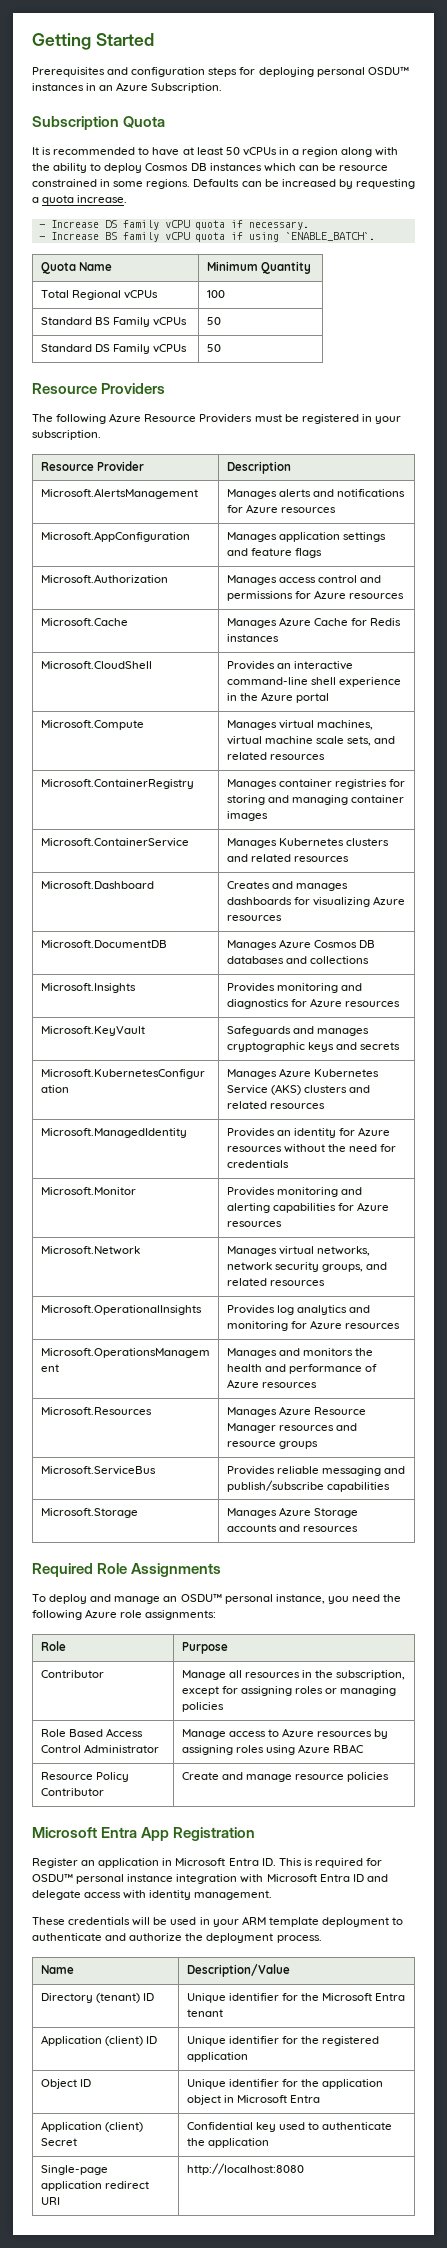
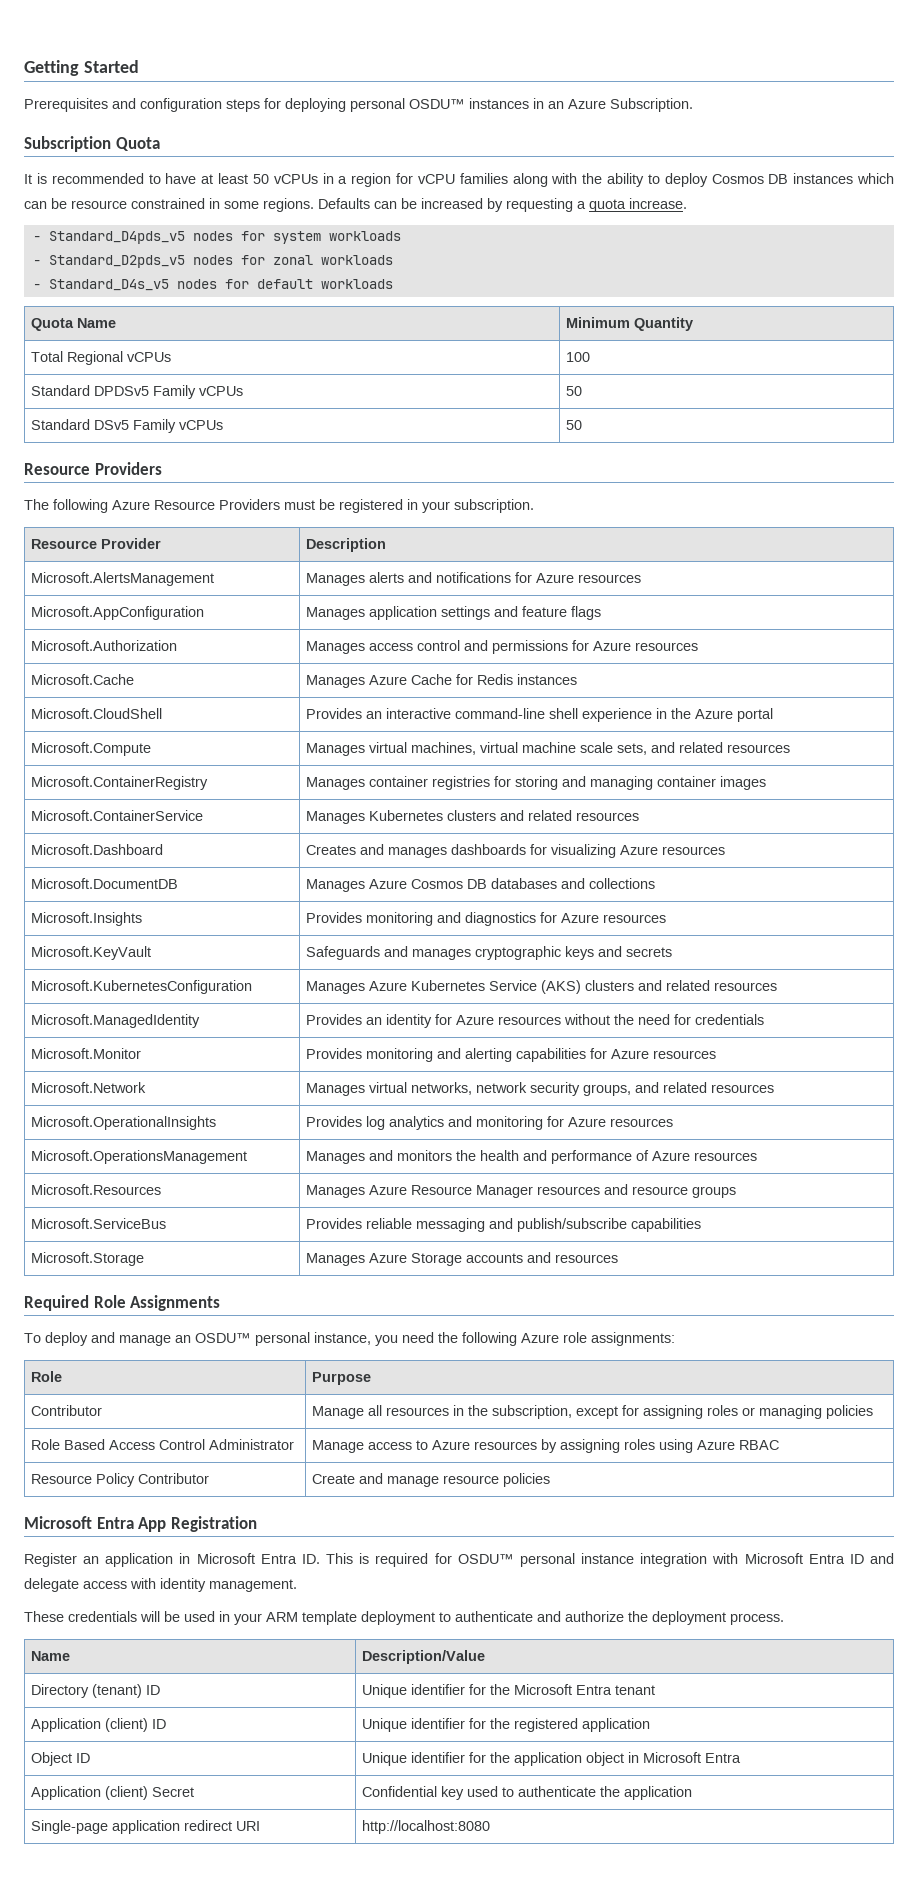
(339, 152) none -> [396,173,508,184] for vCPU families
[50,220,309,230] [38,232,375,242] Increase DS family vCPU quota if necessary. // - Increase BS family vCPU quota if using `ENABLE_BATCH`. -> [48,231,401,244] [32,255,393,268] [32,279,393,291] Standard_D4pds_v5 nodes for system workloads // - Standard_D2pds_v5 nodes for zonal workloads // - Standard_D4s_v5 nodes for default workloads
[94,317,110,325] BS -> [94,386,150,396] DPDSv5
[94,344,110,352] DS -> [94,420,130,430] DSv5

